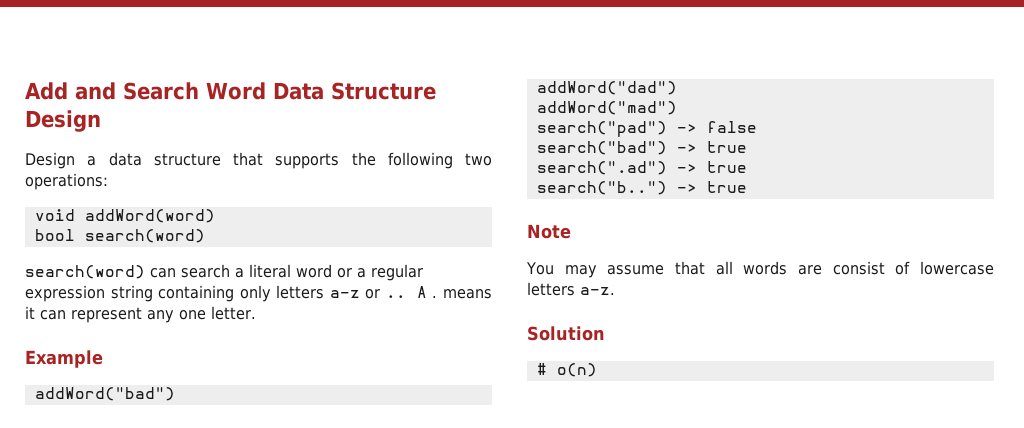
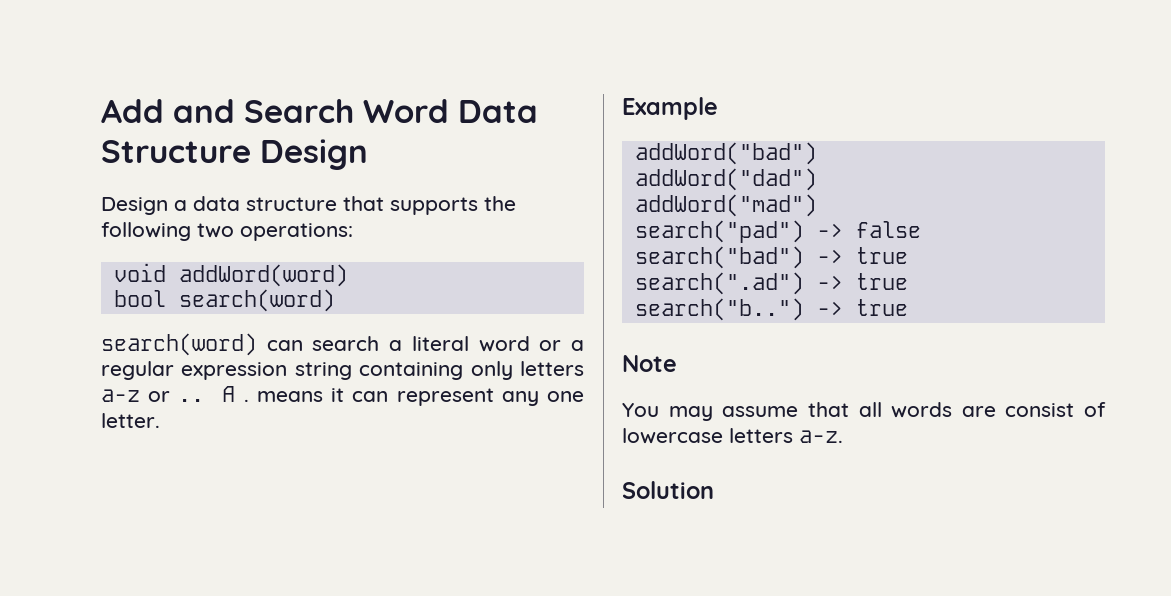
[536,363,597,377] // # o(n) -> (714, 490) none

